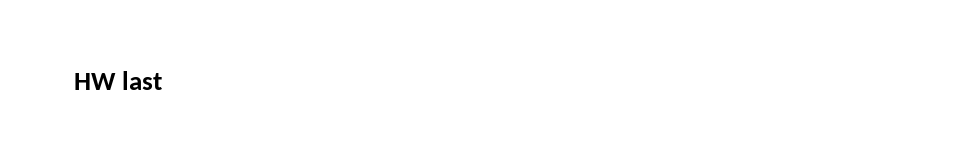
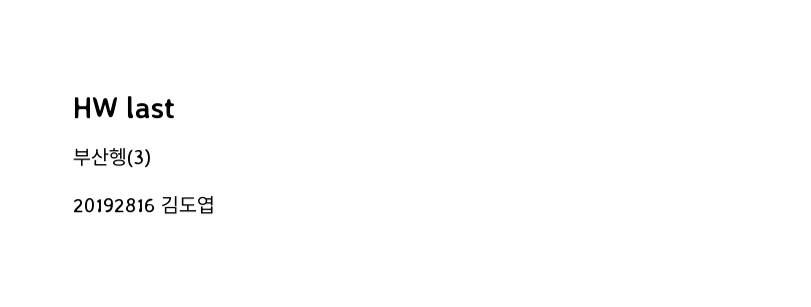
(163, 80) none -> [72,147,152,168] [73,195,216,215] // 부산헹(3) // 20192816 김도엽

